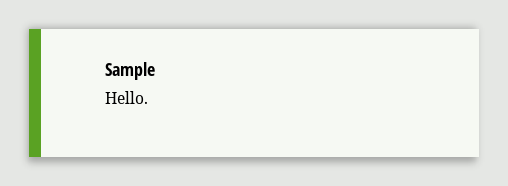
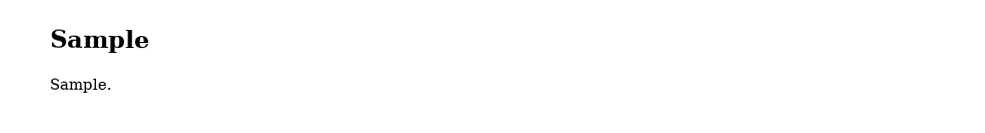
[105,91,148,104] Hello. -> [49,78,112,93] Sample.

